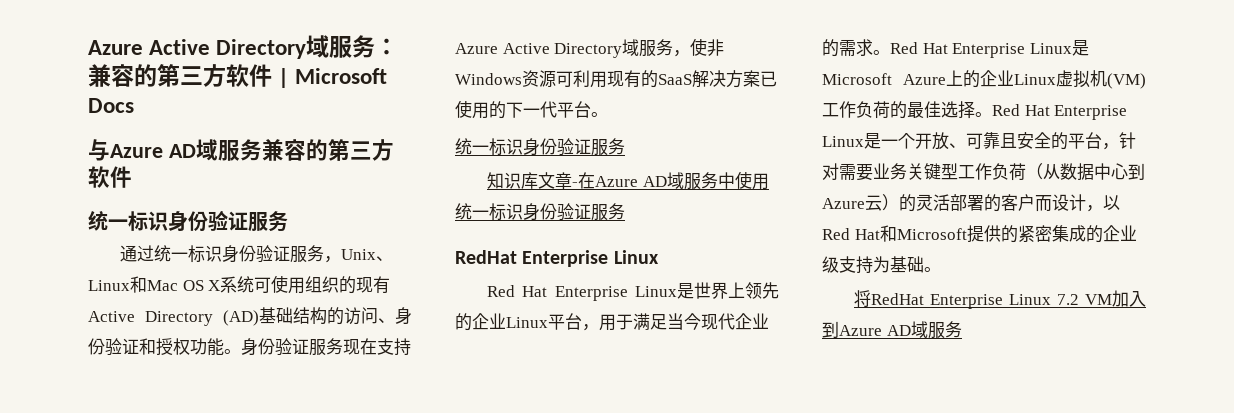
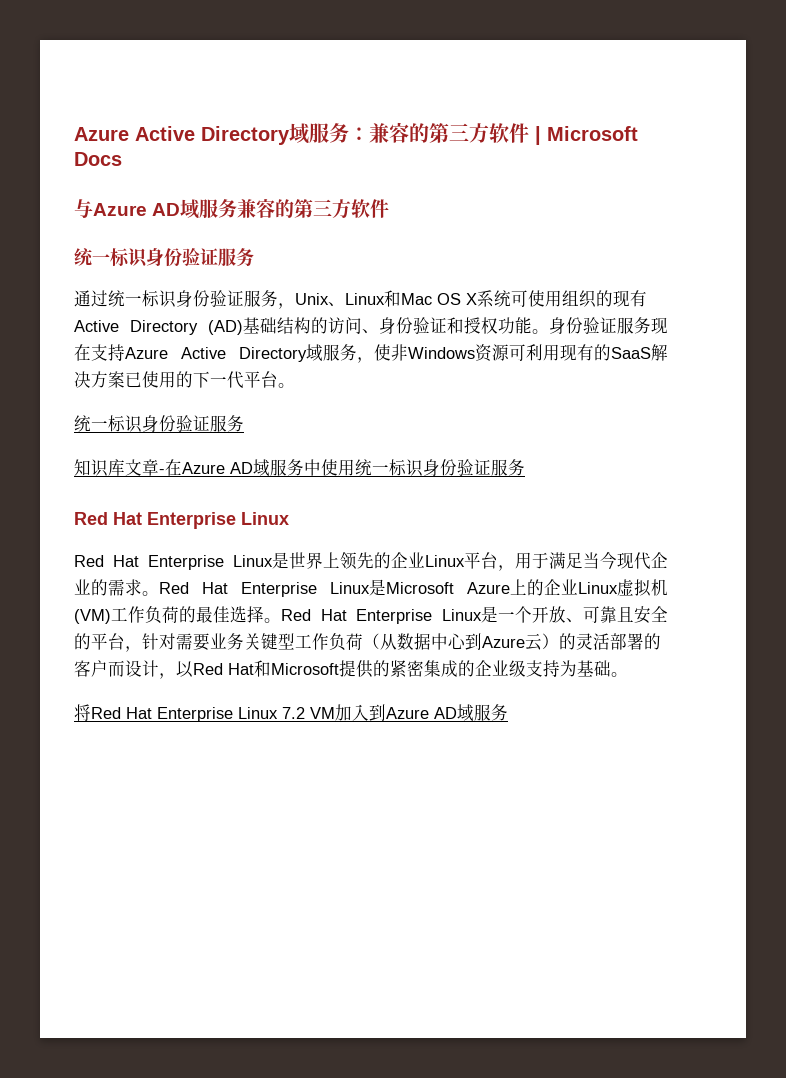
[455,250,517,264] RedHat -> [74,512,142,525] Red Hat
[871,293,925,305] RedHat -> [91,707,152,719] Red Hat

